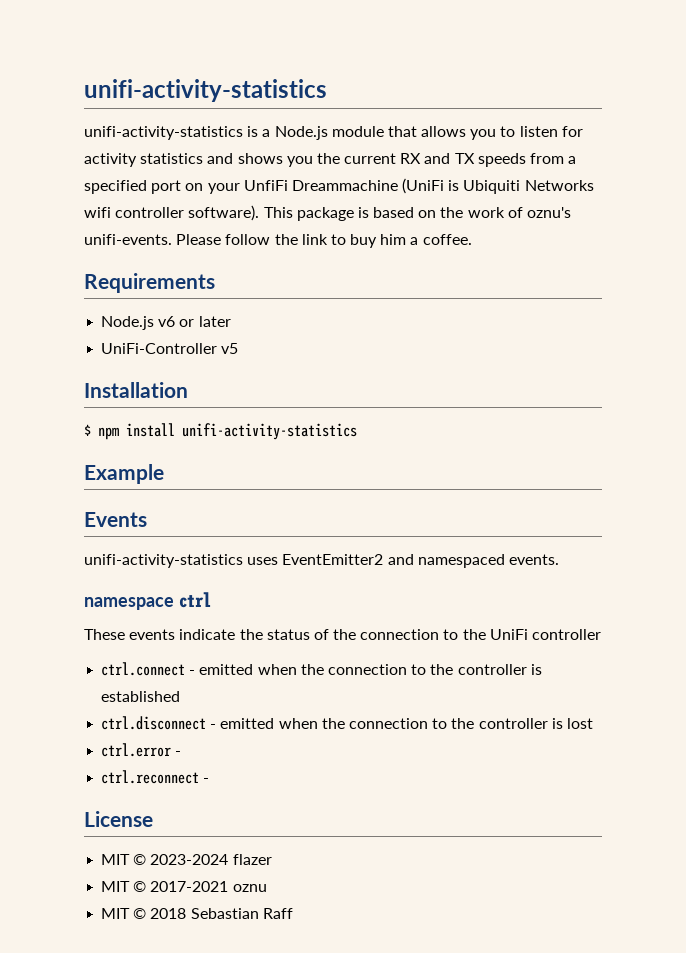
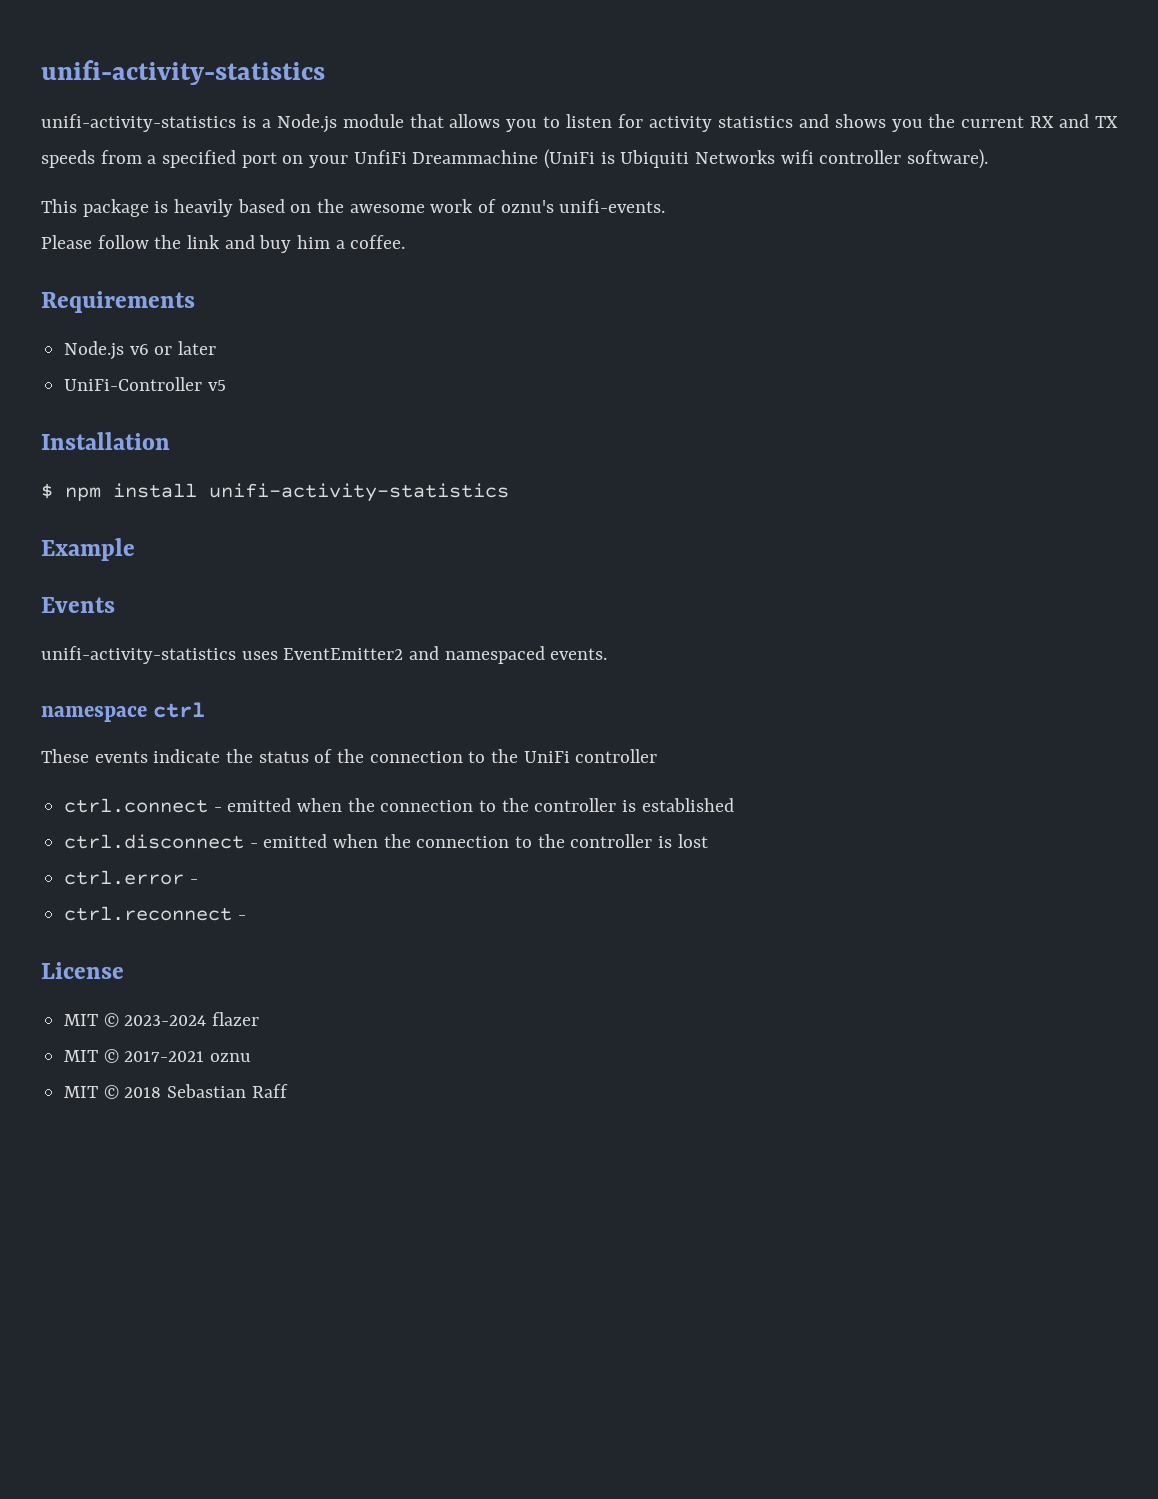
(260, 213) none -> (989, 159) //
(369, 212) none -> [174,199,234,217] heavily
(464, 212) none -> [349,204,425,213] awesome
(172, 239) none -> (666, 206) //
[330,234,346,245] to -> [224,235,255,249] and

